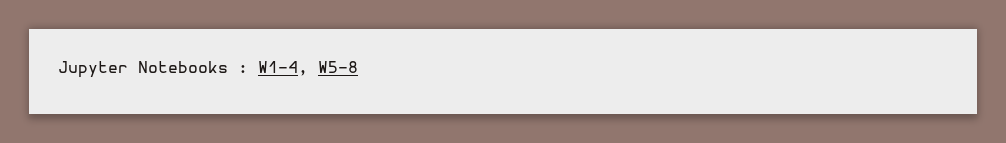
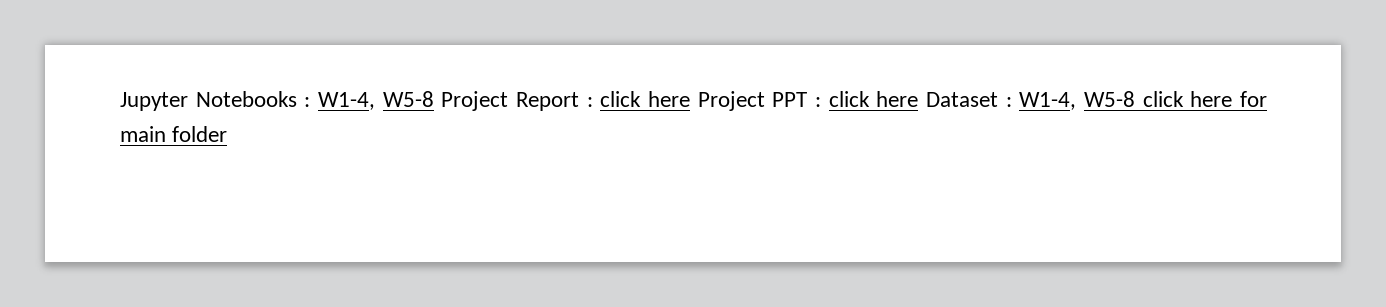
(358, 67) none -> [441,91,1267,111] [120,126,228,142] Project Report : click here Project PPT : click here Dataset : W1-4, W5-8 click here for main folder

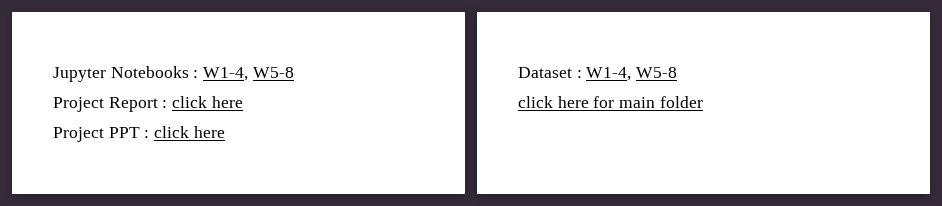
(434, 99) none -> (294, 72) //
(690, 99) none -> (243, 102) //
(919, 99) none -> (225, 132) //
(1135, 99) none -> (678, 72) //

